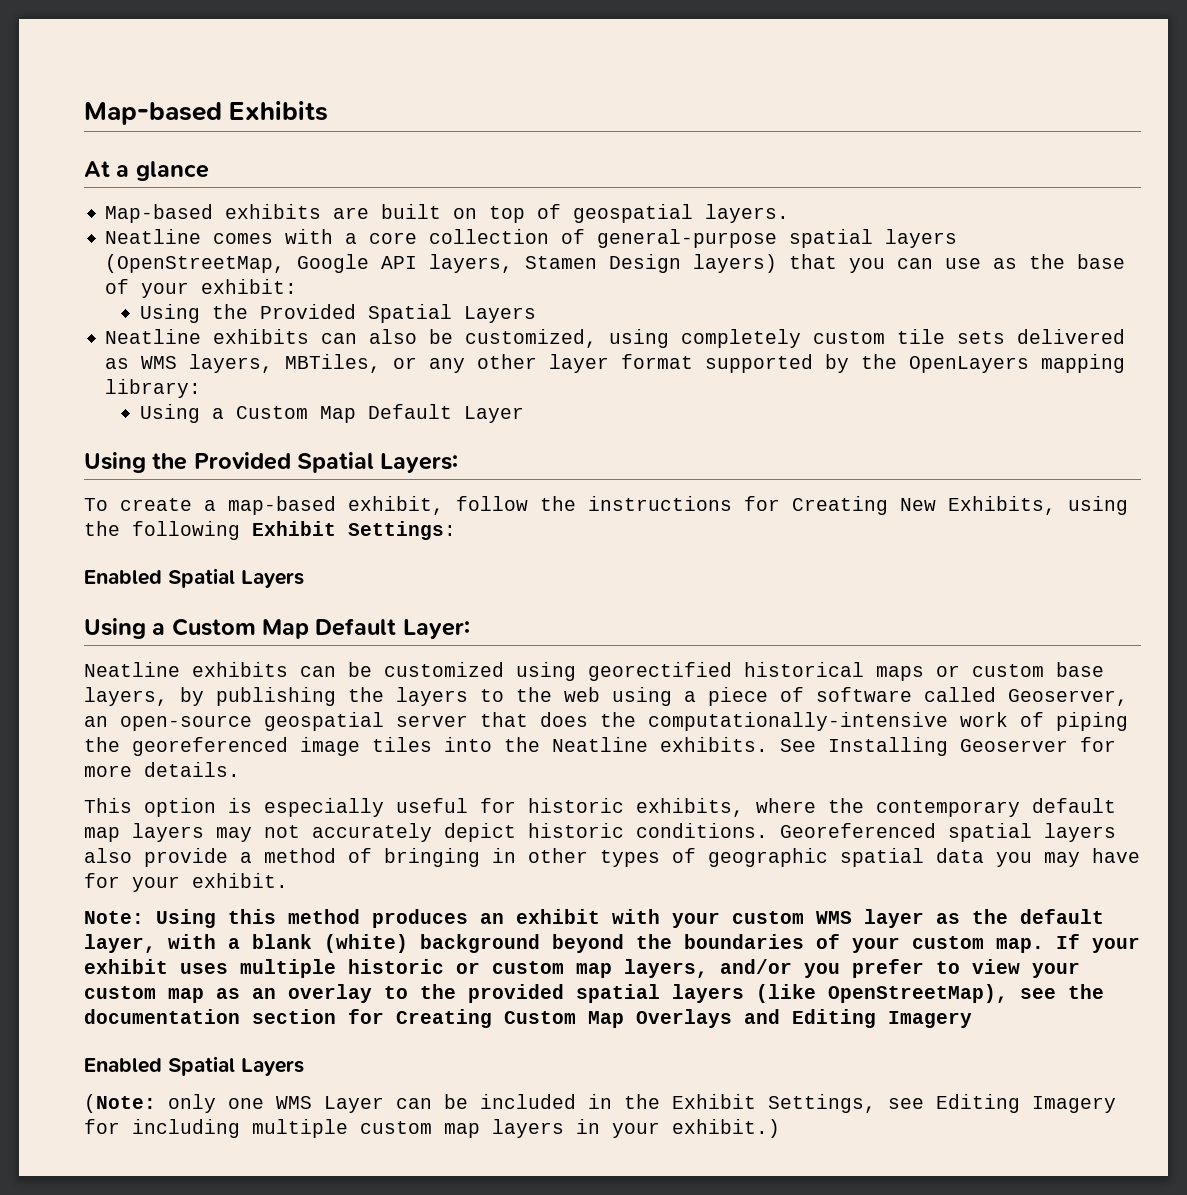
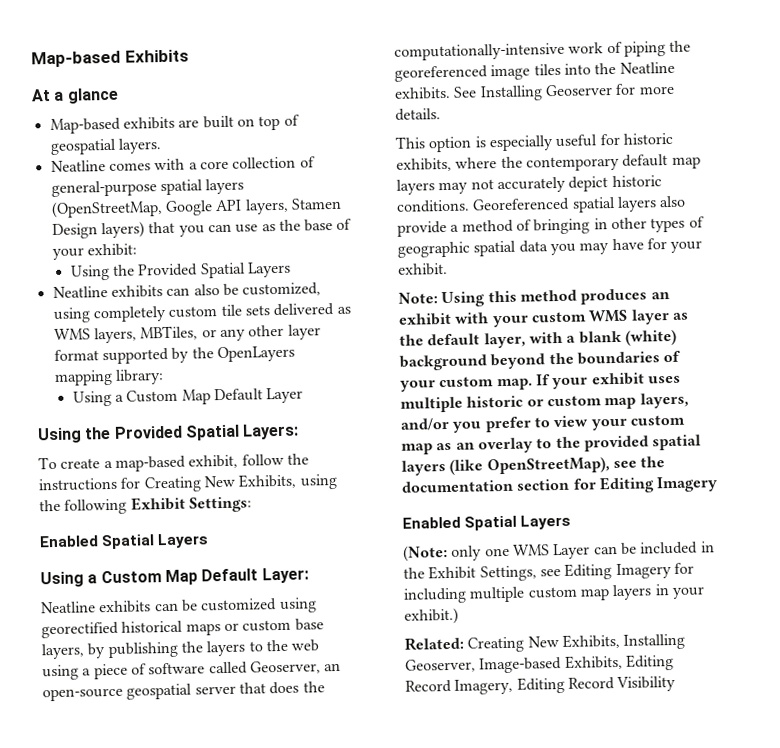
[396,1009,780,1028] Creating Custom Map Overlays and -> (597, 484) none
(780, 1128) none -> [404,633,686,653] [405,654,674,674] [405,675,677,695] // Related: Creating New Exhibits, Installing Geoserver, Image-based Exhibits, Editing Record Imagery, Editing Record Visibility

